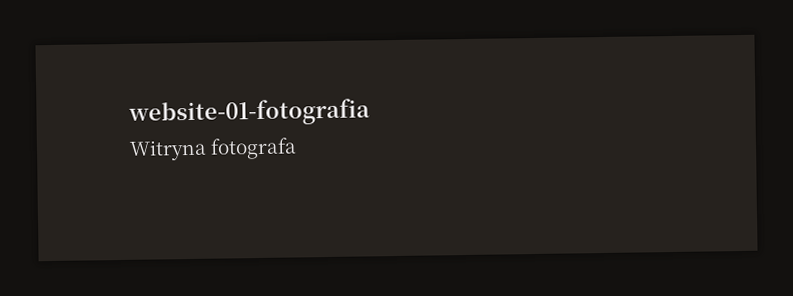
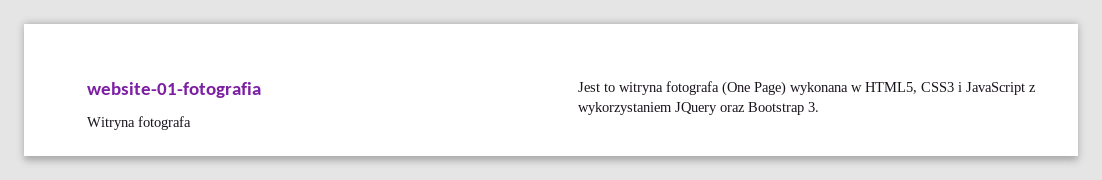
(298, 148) none -> [578,81,1036,96] [578,102,819,115] // Jest to witryna fotografa (One Page) wykonana w HTML5, CSS3 i JavaScript z wykorzystaniem JQuery oraz Bootstrap 3.

